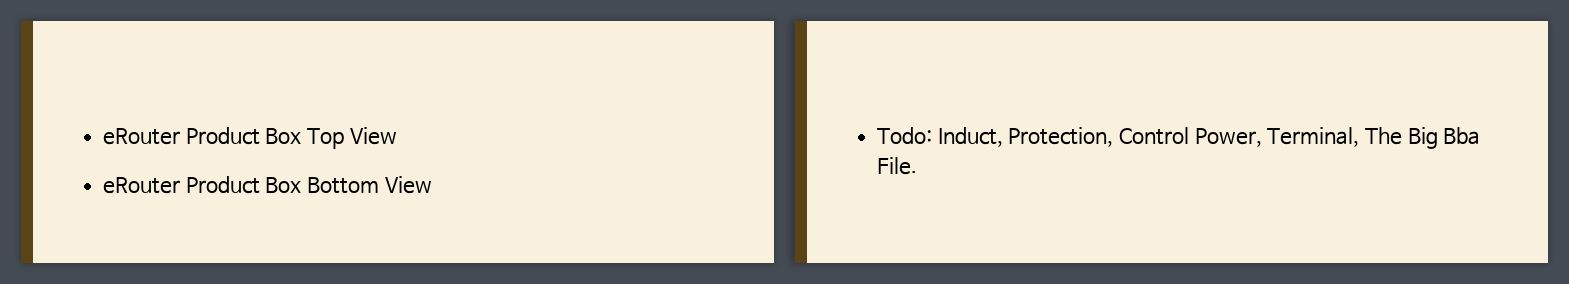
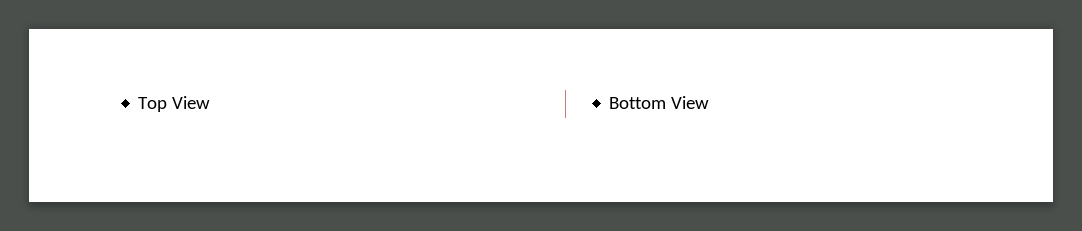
[103,127,302,145] eRouter Product Box -> (138, 104) none
[103,176,302,194] eRouter Product Box -> (211, 102) none
[877,127,1481,149] [877,157,918,175] // Todo: Induct, Protection, Control Power, Terminal, The Big Bba File. -> (710, 102) none

